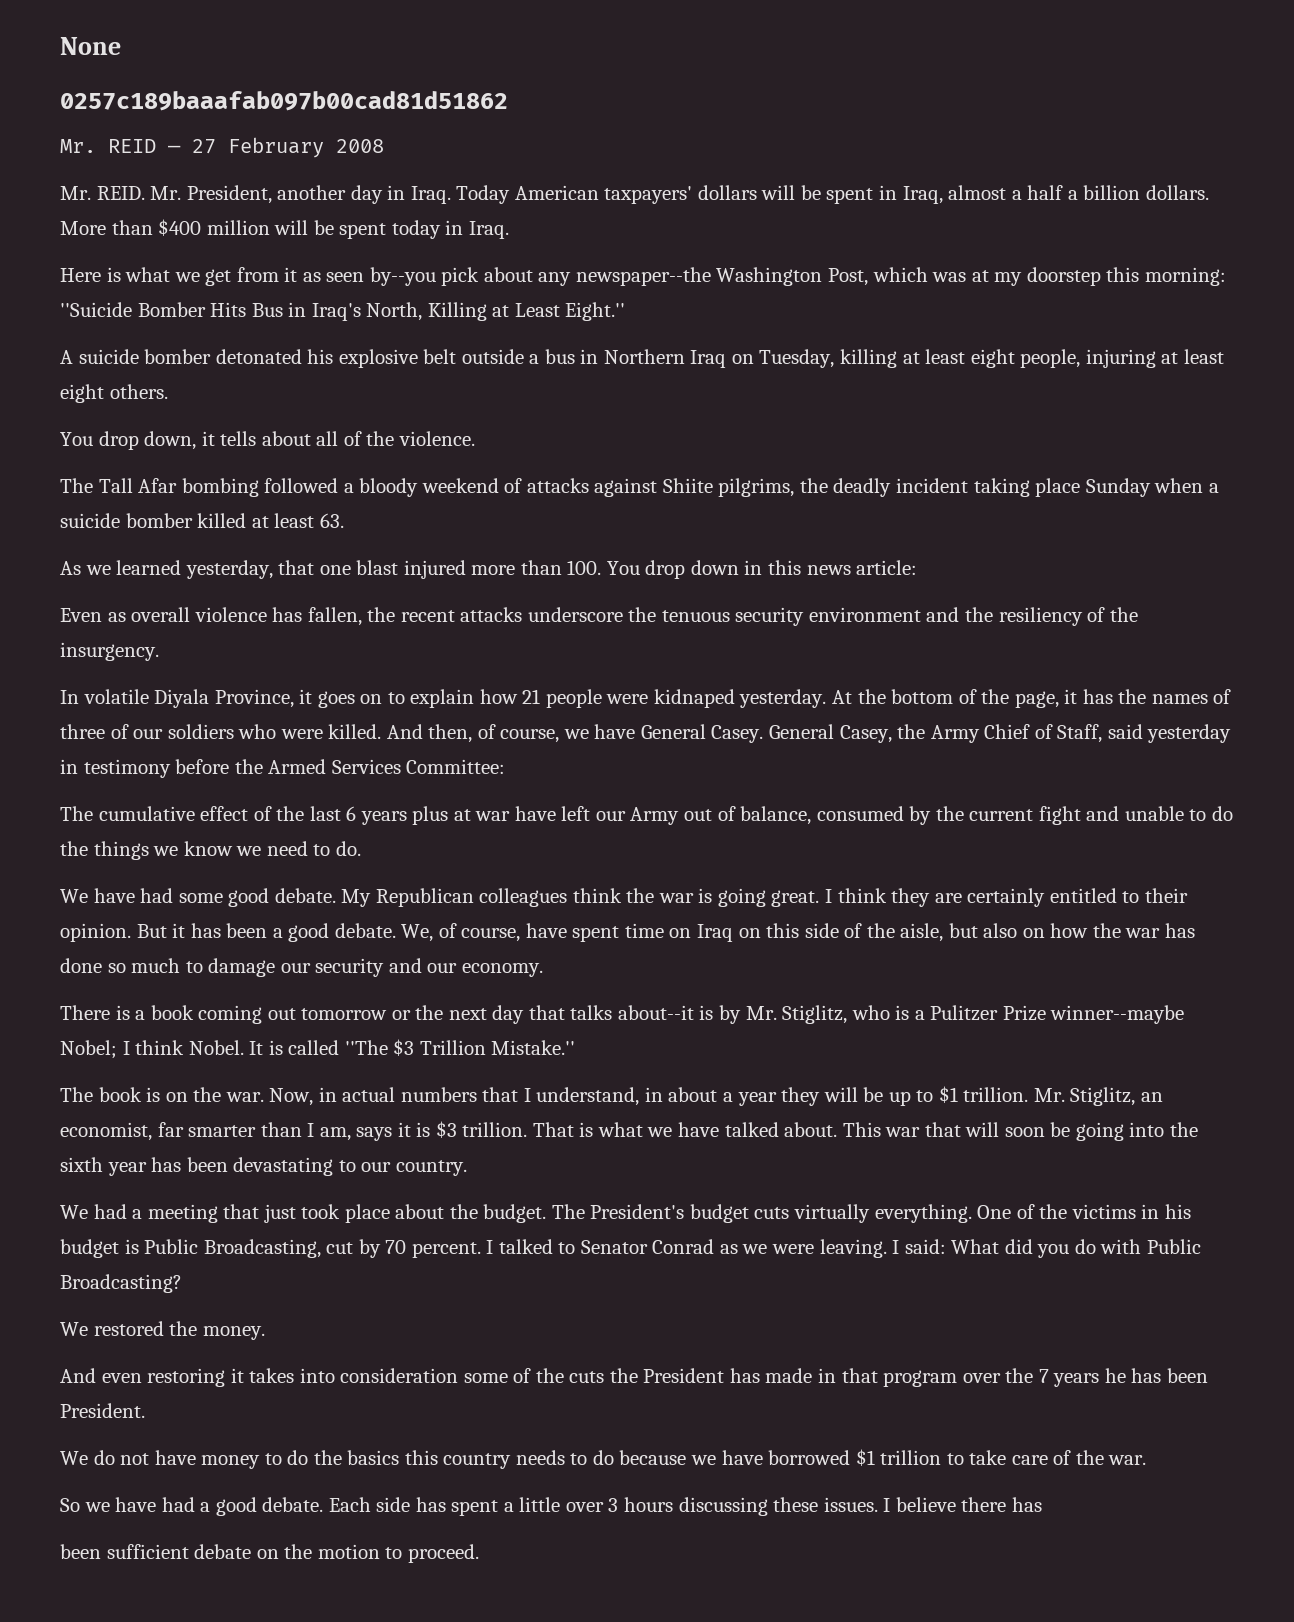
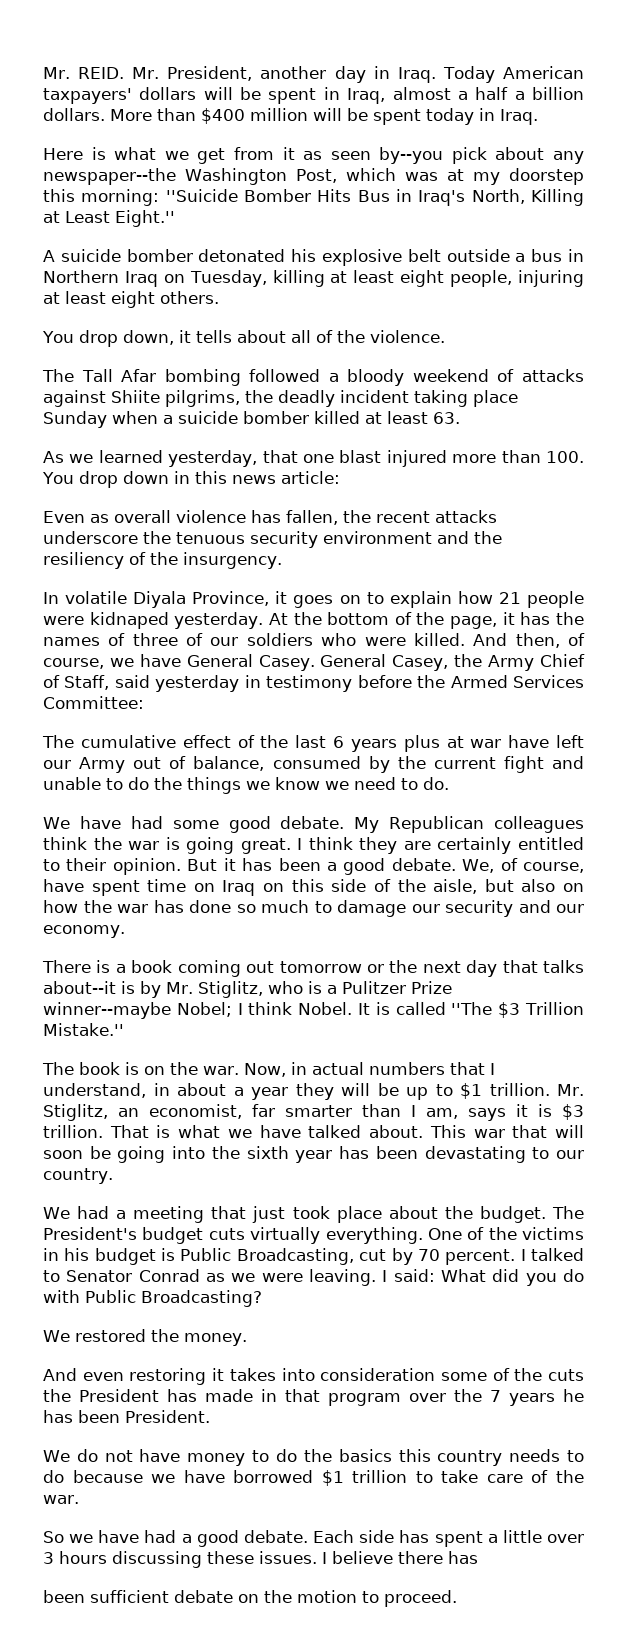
[60,37,121,55] [60,91,508,111] [60,137,384,158] None // 0257c189baaafab097b00cad81d51862 // Mr. REID — 27 February 2008 // -> (43, 73) none

